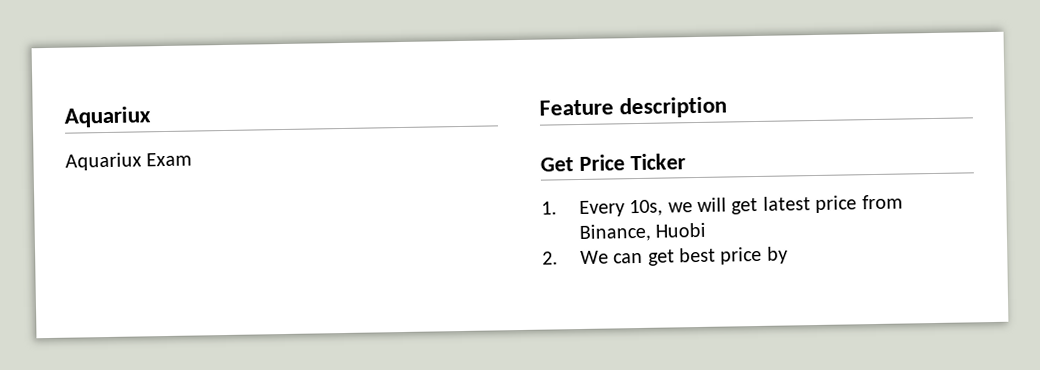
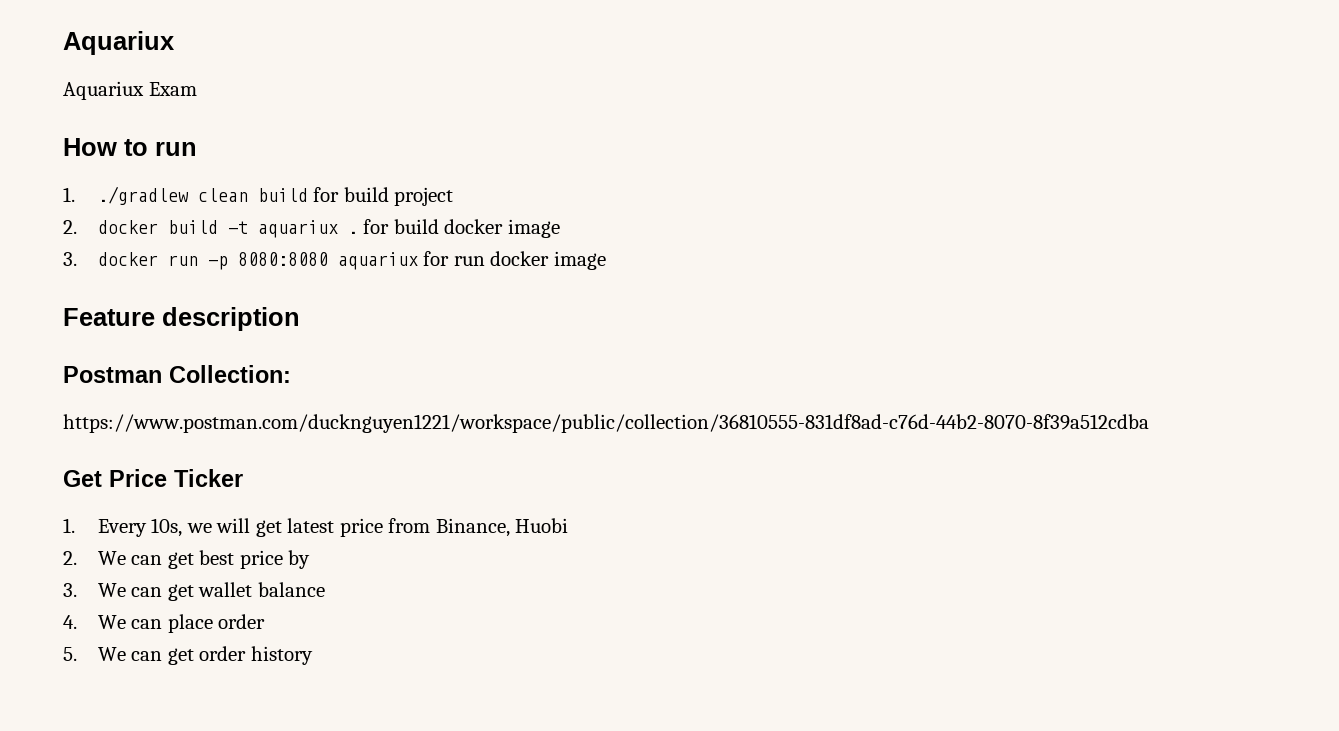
(193, 159) none -> [63,138,197,156] [63,186,454,206] [63,219,560,238] [63,251,606,270] // How to run // 1. ./gradlew clean build for build project // 2. docker build -t aquariux . for build docker image // 3. docker run -p 8080:8080 aquariux for run docker image
(728, 107) none -> [63,365,291,383] [63,414,1149,433] // Postman Collection: // https://www.postman.com/ducknguyen1221/workspace/public/collection/36810555-831df8ad-c76d-44b2-8070-8f39a512cdba
(788, 255) none -> [63,582,325,601] [63,614,266,633] [63,646,313,665] // 3. We can get wallet balance // 4. We can place order // 5. We can get order history

